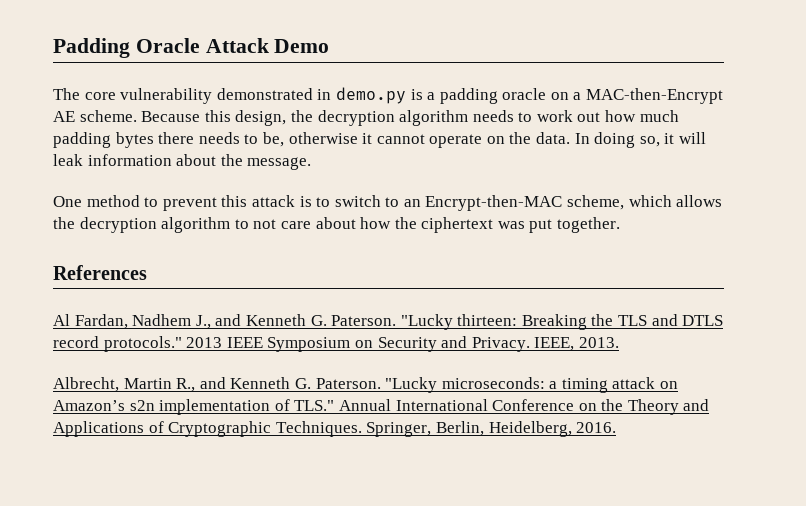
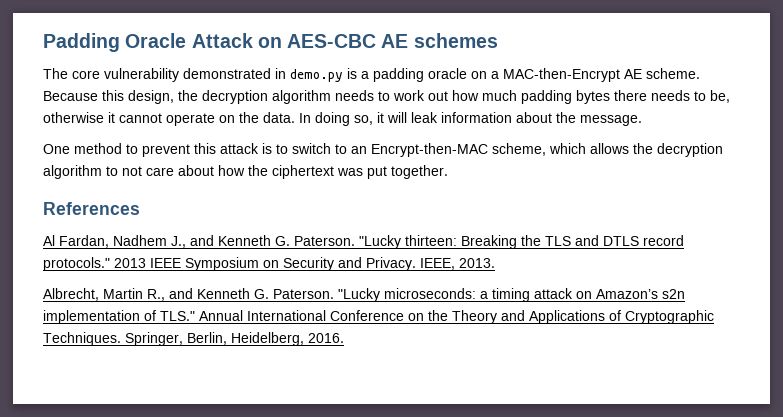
[274,39,330,53] Demo -> [257,33,498,48] on AES-CBC AE schemes

